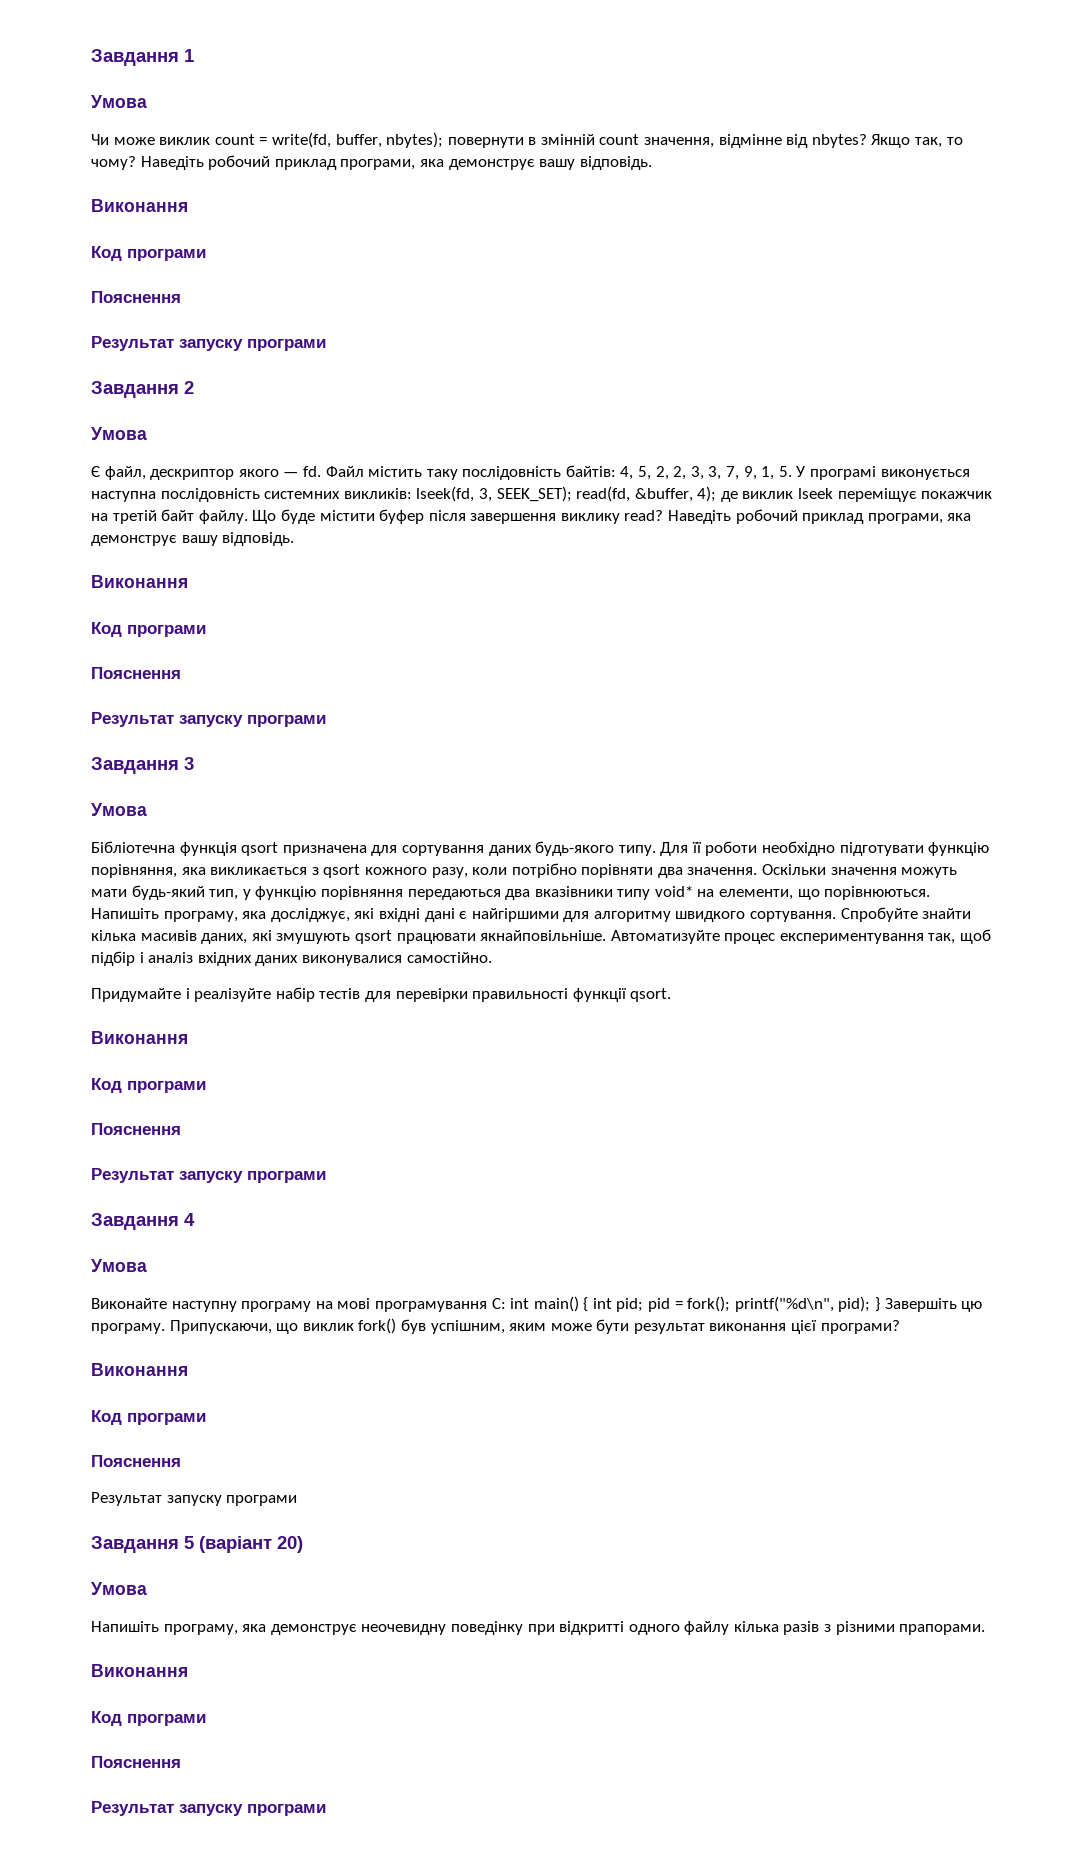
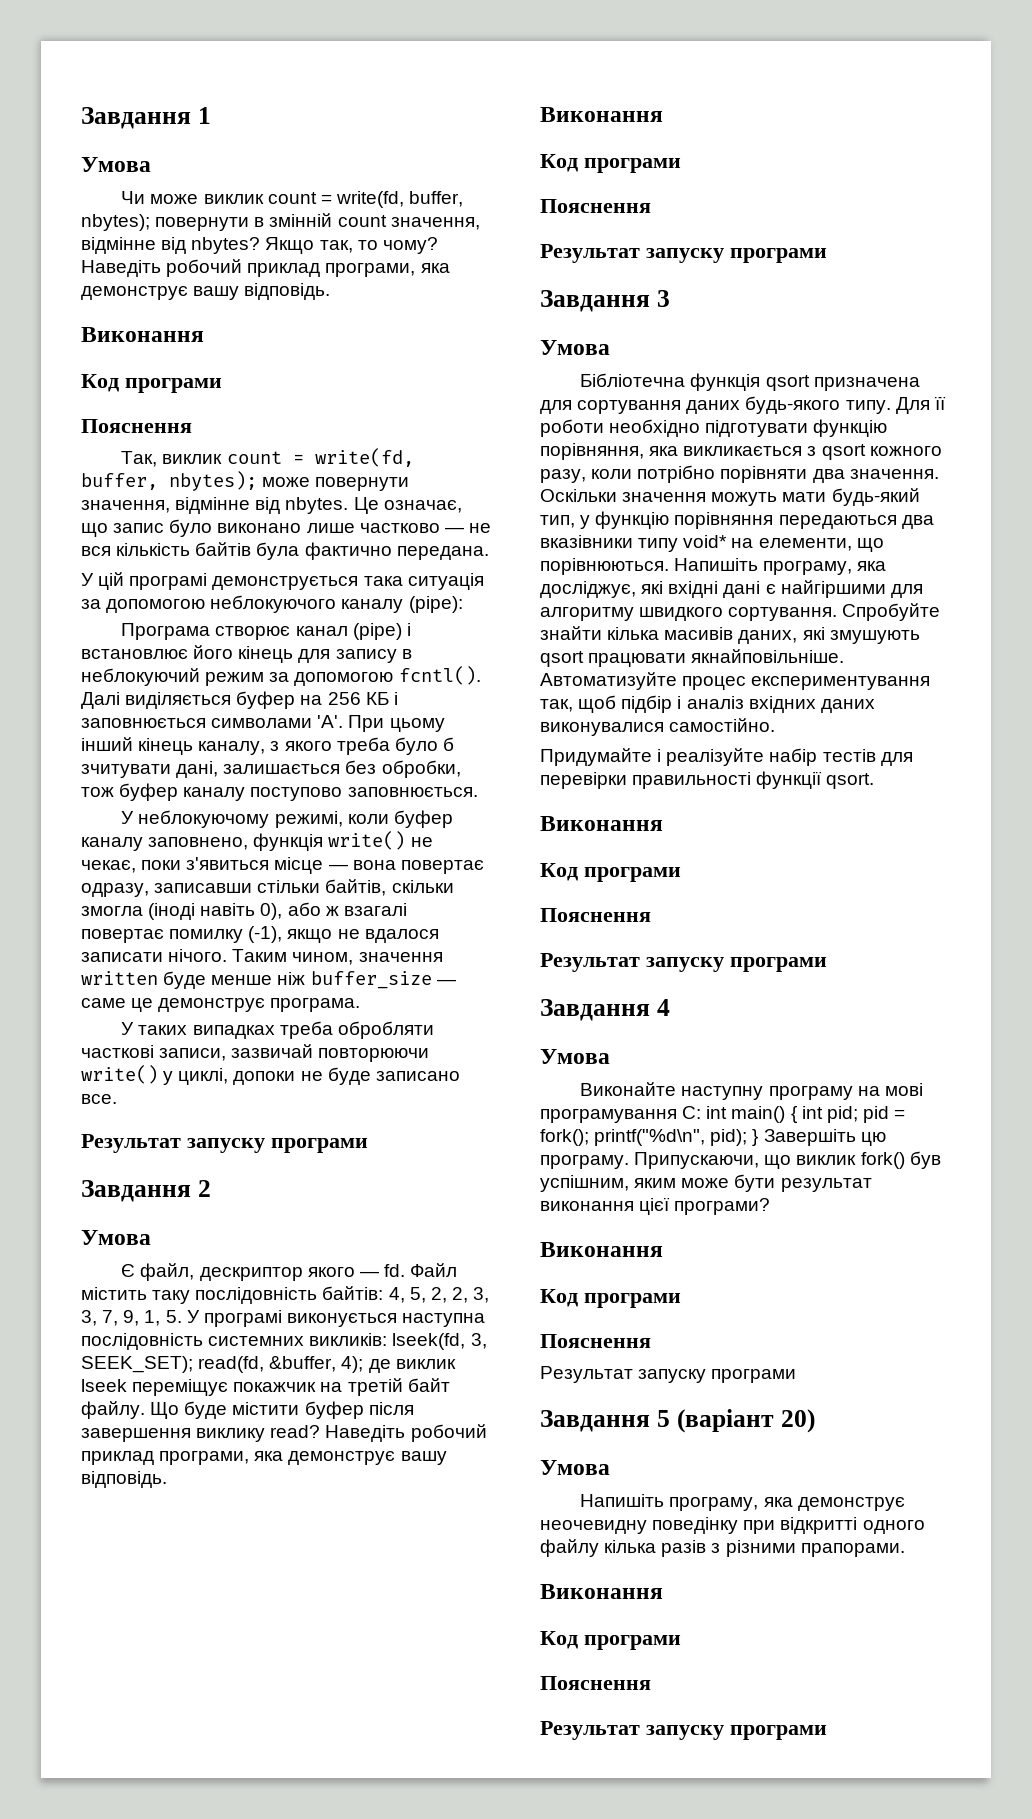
(181, 297) none -> [121,448,414,467] [81,471,410,491] [81,497,462,514] [81,519,491,537] [81,542,489,560] [81,572,484,590] [81,595,463,613] [121,623,411,640] [81,645,412,663] [81,666,481,686] [81,691,398,709] [81,715,445,732] [81,737,454,755] [81,760,461,778] [81,783,478,801] [121,810,453,828] [81,831,433,851] [81,857,484,874] [81,879,454,897] [81,902,407,920] [81,926,439,943] [81,949,443,965] [81,971,456,989] [81,998,361,1012] [121,1021,434,1039] [81,1044,430,1062] [81,1065,460,1085] [81,1094,117,1104] // Так, виклик count = write(fd, buffer, nbytes); може повернути значення, відмінне від nbytes. Це означає, що запис було виконано лише частково — не вся кількість байтів була фактично передана. // У цій програмі демонструється така ситуація за допомогою неблокуючого каналу (pipe): // Програма створює канал (pipe) і встановлює його кінець для запису в неблокуючий режим за допомогою fcntl(). Далі виділяється буфер на 256 КБ і заповнюється символами 'A'. При цьому інший кінець каналу, з якого треба було б зчитувати дані, залишається без обробки, тож буфер каналу поступово заповнюється. // У неблокуючому режимі, коли буфер каналу заповнено, функція write() не чекає, поки з'явиться місце — вона повертає одразу, записавши стільки байтів, скільки змогла (іноді навіть 0), або ж взагалі повертає помилку (-1), якщо не вдалося записати нічого. Таким чином, значення written буде менше ніж buffer_size — саме це демонструє програма. // У таких випадках треба обробляти часткові записи, зазвичай повторюючи write() у циклі, допоки не буде записано все.

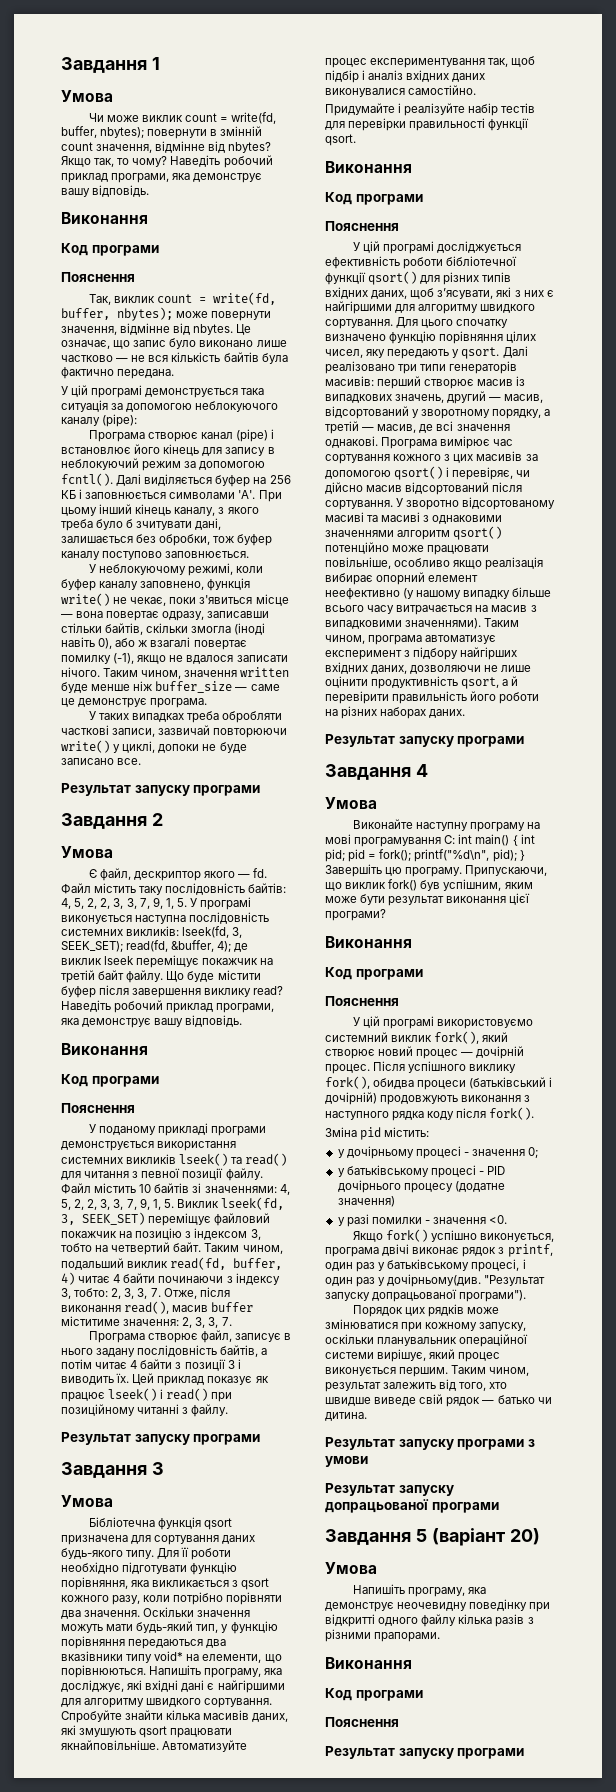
(651, 206) none -> [88,1123,266,1136] [61,1141,237,1151] [61,1153,288,1166] [61,1168,263,1181] [61,1183,290,1195] [61,1197,285,1210] [61,1212,271,1226] [61,1228,261,1240] [61,1242,283,1255] [61,1257,283,1270] [61,1272,280,1285] [61,1287,230,1299] [61,1301,254,1314] [61,1316,232,1328] [88,1330,291,1343] [61,1345,268,1357] [61,1359,241,1371] [61,1373,269,1386] [61,1388,233,1402] [61,1404,229,1417] // У поданому прикладі програми демонструється використання системних викликів lseek() та read() для читання з певної позиції файлу. Файл містить 10 байтів зі значеннями: 4, 5, 2, 2, 3, 3, 7, 9, 1, 5. Виклик lseek(fd, 3, SEEK_SET) переміщує файловий покажчик на позицію з індексом 3, тобто на четвертий байт. Таким чином, подальший виклик read(fd, buffer, 4) читає 4 байти починаючи з індексу 3, тобто: 2, 3, 3, 7. Отже, після виконання read(), масив buffer міститиме значення: 2, 3, 3, 7. // Програма створює файл, записує в нього задану послідовність байтів, а потім читає 4 байти з позиції 3 і виводить їх. Цей приклад показує як працює lseek() і read() при позиційному читанні з файлу.
(651, 915) none -> [352,241,521,254] [325,256,518,269] [325,271,512,285] [325,287,554,299] [325,301,536,314] [325,317,509,329] [325,331,537,344] [325,346,528,359] [325,361,518,374] [325,376,526,389] [325,391,544,404] [325,406,551,419] [325,421,510,434] [325,436,514,449] [325,451,538,464] [325,466,531,480] [325,482,523,495] [325,497,556,510] [325,512,503,524] [325,526,503,540] [325,542,490,555] [325,557,544,570] [325,572,479,585] [325,587,552,600] [325,605,537,615] [325,618,520,629] [325,635,497,645] [325,647,518,660] [325,662,532,674] [325,676,519,689] [325,691,540,704] [325,706,466,719] // У цій програмі досліджується ефективність роботи бібліотечної функції qsort() для різних типів вхідних даних, щоб з’ясувати, які з них є найгіршими для алгоритму швидкого сортування. Для цього спочатку визначено функцію порівняння цілих чисел, яку передають у qsort. Далі реалізовано три типи генераторів масивів: перший створює масив із випадкових значень, другий — масив, відсортований у зворотному порядку, а третій — масив, де всі значення однакові. Програма вимірює час сортування кожного з цих масивів за допомогою qsort() і перевіряє, чи дійсно масив відсортований після сортування. У зворотно відсортованому масиві та масиві з однаковими значеннями алгоритм qsort() потенційно може працювати повільніше, особливо якщо реалізація вибирає опорний елемент неефективно (у нашому випадку більше всього часу витрачається на масив з випадковими значеннями). Таким чином, програма автоматизує експеримент з підбору найгірших вхідних даних, дозволяючи не лише оцінити продуктивність qsort, а й перевірити правильність його роботи на різних наборах даних.
[540,1366,707,1383] Результат запуску -> [352,1016,533,1029] [325,1031,509,1044] [325,1046,525,1059] [325,1061,517,1074] [325,1076,553,1090] [325,1092,531,1105] [325,1107,535,1121] [325,1127,430,1140] [337,1146,539,1159] [337,1165,506,1178] [337,1180,505,1193] [337,1196,395,1207] [337,1214,508,1227] [352,1229,554,1242] [325,1244,553,1257] [325,1259,526,1272] [325,1274,546,1287] [325,1289,527,1302] [352,1304,499,1317] [325,1319,527,1332] [325,1334,529,1347] [325,1349,501,1362] [325,1365,530,1377] [325,1379,508,1392] [325,1394,552,1407] [325,1412,367,1421] [325,1437,535,1450] [325,1456,368,1467] [325,1483,454,1496] [325,1499,429,1513] У цій програмі використовуємо системний виклик fork(), який створює новий процес — дочірній процес. Після успішного виклику fork(), обидва процеси (батьківський і дочірній) продовжують виконання з наступного рядка коду після fork(). // Зміна pid містить: // у дочірньому процесі - значення 0; // у батьківському процесі - PID дочірнього процесу (додатне значення) // у разі помилки - значення <0. // Якщо fork() успішно виконується, програма двічі виконає рядок з printf, один раз у батьківському процесі, і один раз у дочірньому(див. "Результат запуску допрацьованої програми"). // Порядок цих рядків може змінюватися при кожному запуску, оскільки планувальник операційної системи вирішує, який процес виконується першим. Таким чином, результат залежить від того, хто швидше виведе свій рядок — батько чи дитина. // Результат запуску програми з умови // Результат запуску допрацьованої

